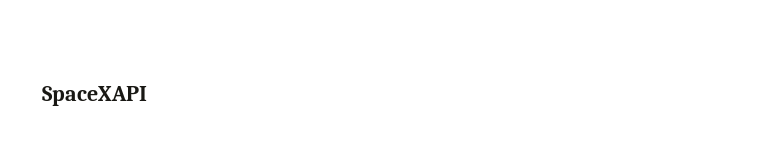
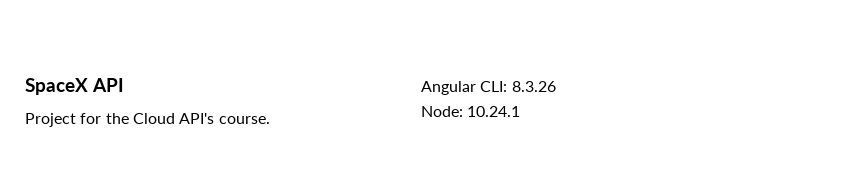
[42,86,147,106] SpaceXAPI -> [25,78,124,95] [25,113,270,127] [421,81,556,95] [421,106,521,117] SpaceX API // Project for the Cloud API's course. // Angular CLI: 8.3.26 // Node: 10.24.1

